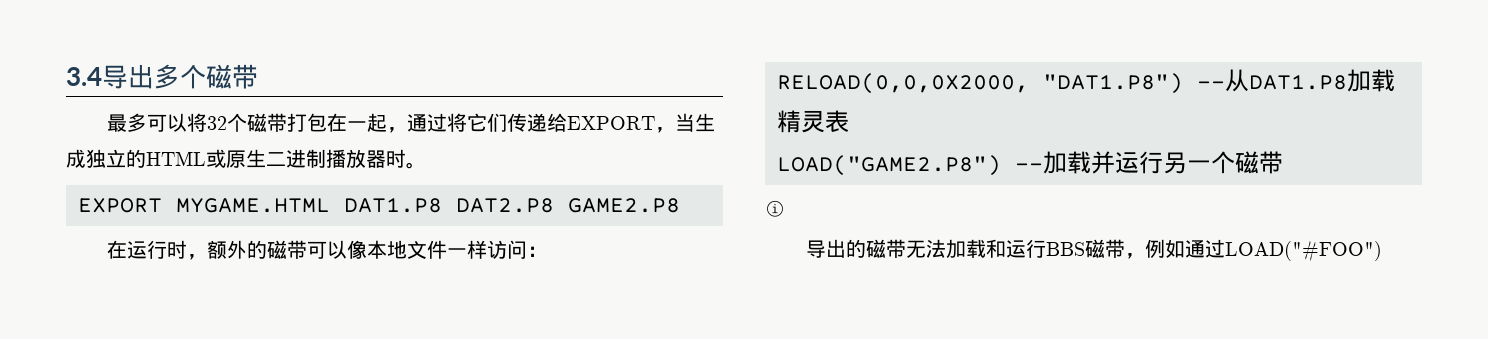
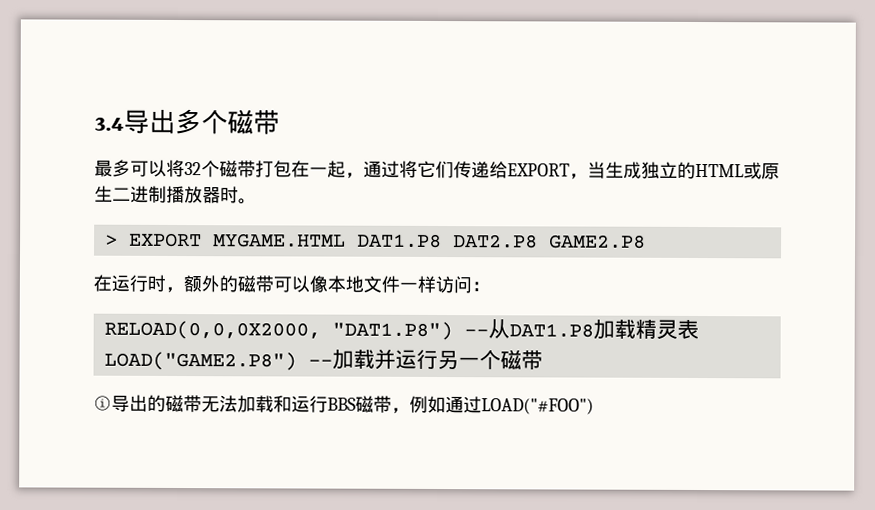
(426, 165) none -> [104,234,118,246] >
(785, 208) // -> (112, 403) none

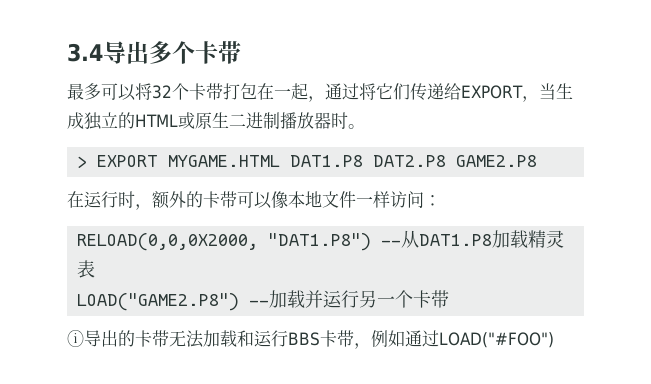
[227,109,254,135] 磁 -> [195,41,218,64] 卡
[219,160,238,178] 磁 -> [189,83,206,100] 卡
[237,275,256,293] 磁 -> [203,191,220,208] 卡
[499,349,522,370] 磁 -> [413,290,432,308] 卡
[165,394,184,413] 磁 -> [135,330,152,347] 卡
[355,395,374,413] 磁 -> [320,330,337,347] 卡

